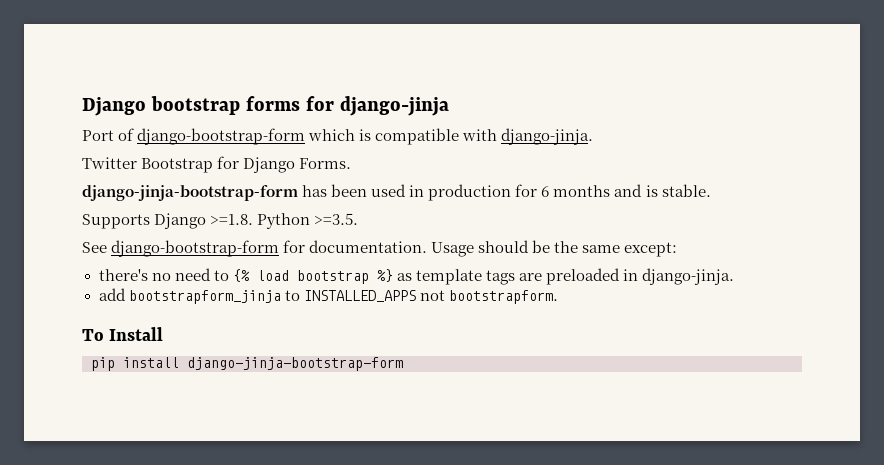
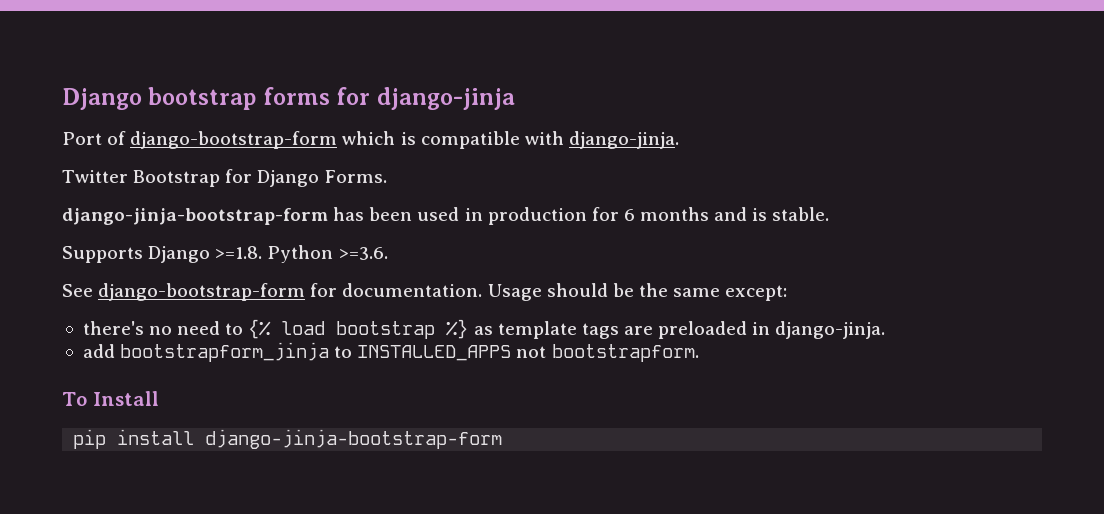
[314,213,359,225] >=3.5. -> [338,247,388,260] >=3.6.

